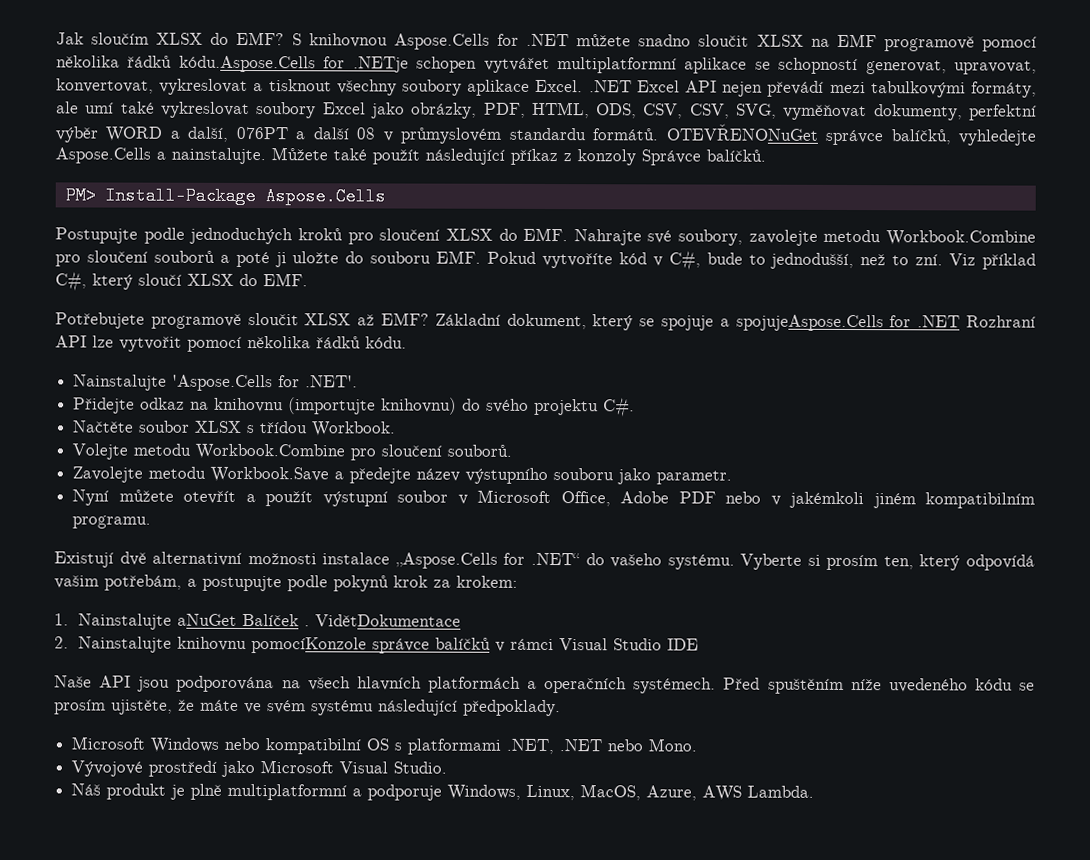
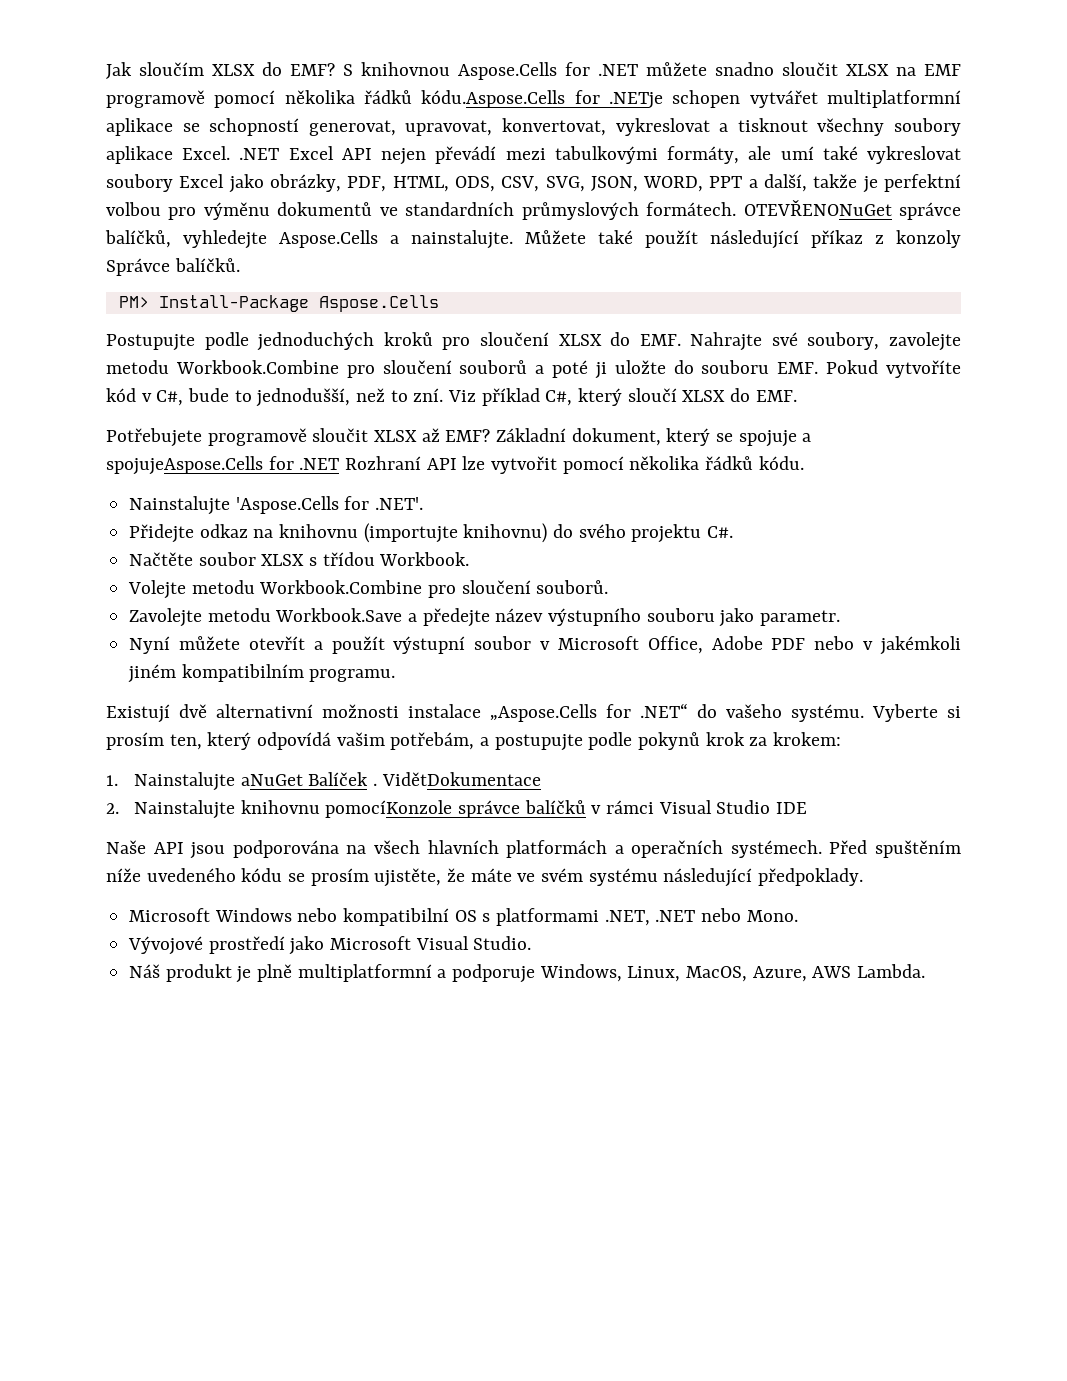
[689,103,1037,121] [55,126,660,144] CSV, SVG, vyměňovat dokumenty, perfektní výběr WORD a další, 076PT a další 08 v průmyslovém standardu formátů. -> [545,174,961,193] [106,202,737,220] SVG, JSON, WORD, PPT a další, takže je perfektní volbou pro výměnu dokumentů ve standardních průmyslových formátech.

